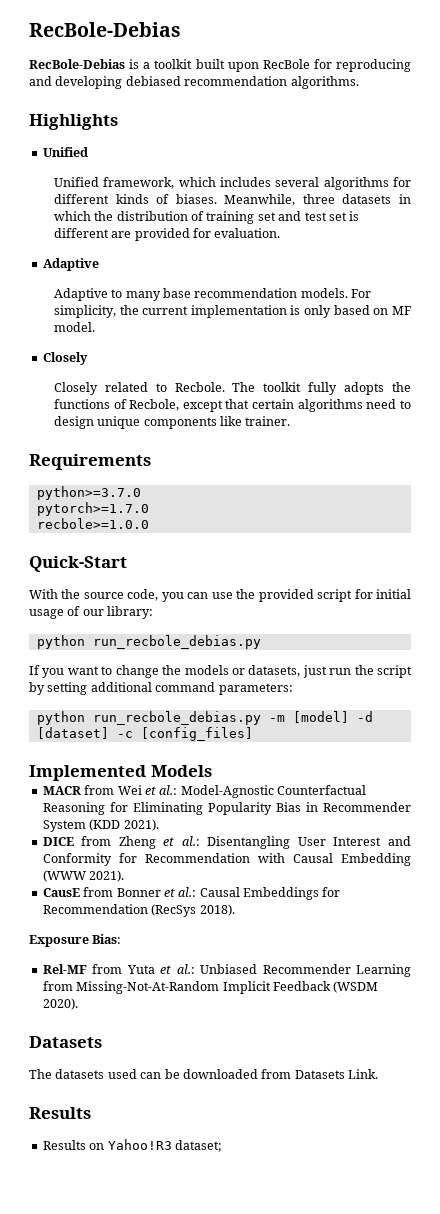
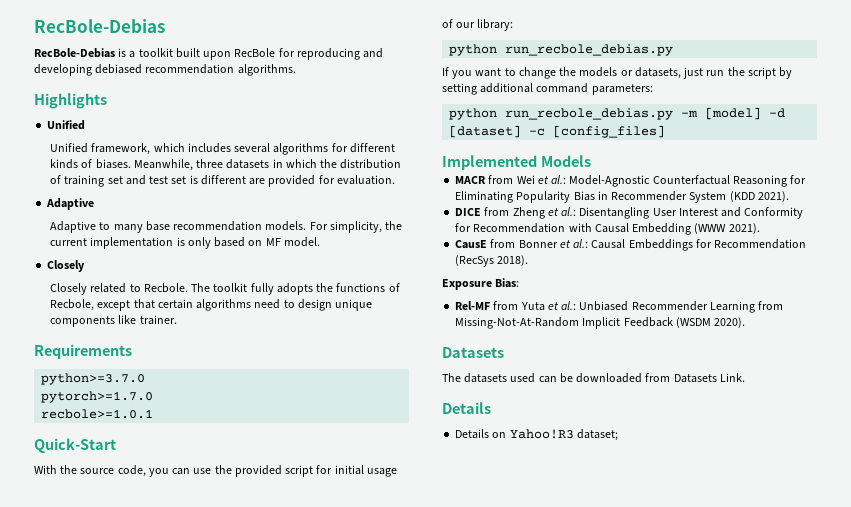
[36,518,149,529] recbole>=1.0.0 -> [41,409,154,419] recbole>=1.0.1
[29,1107,91,1119] [42,1140,86,1150] Results // Results -> [442,402,491,414] [455,429,490,439] Details // Details

